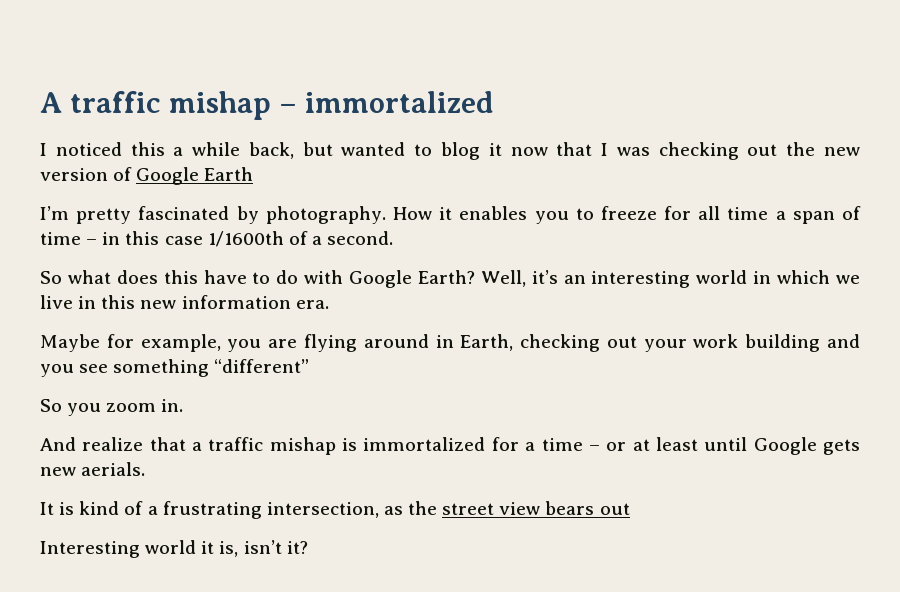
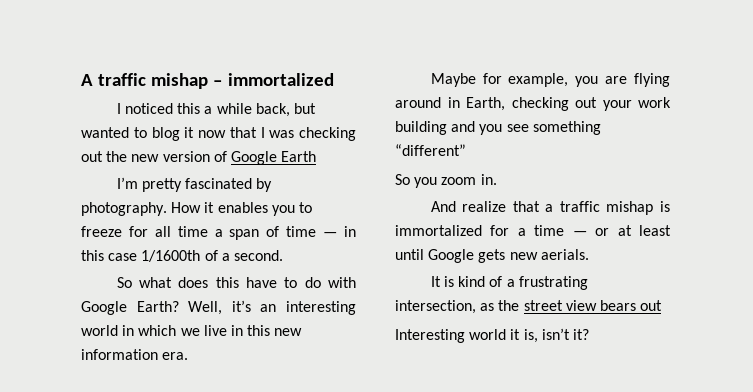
[86,239,98,245] – -> [323,232,338,237] —
[588,445,600,451] – -> [572,231,587,236] —

